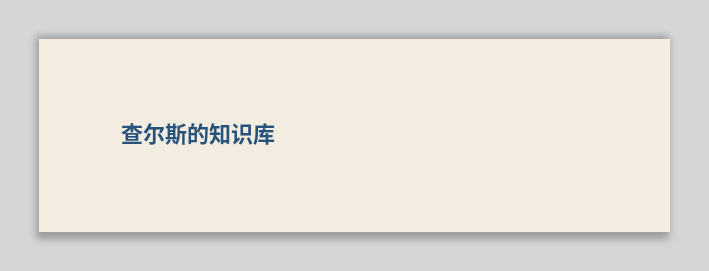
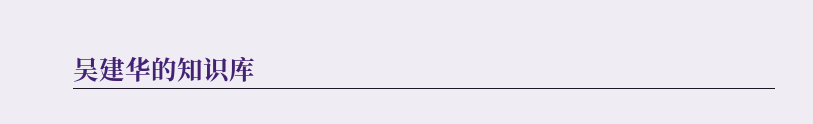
[121,123,187,145] 查尔斯 -> [73,56,151,82] 吴建华

